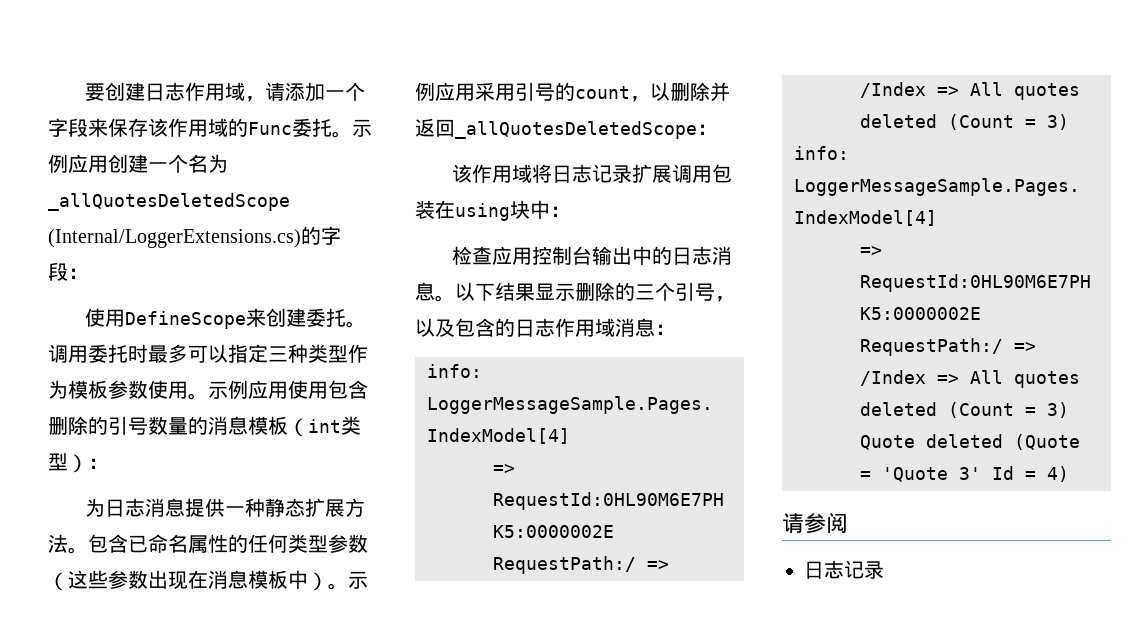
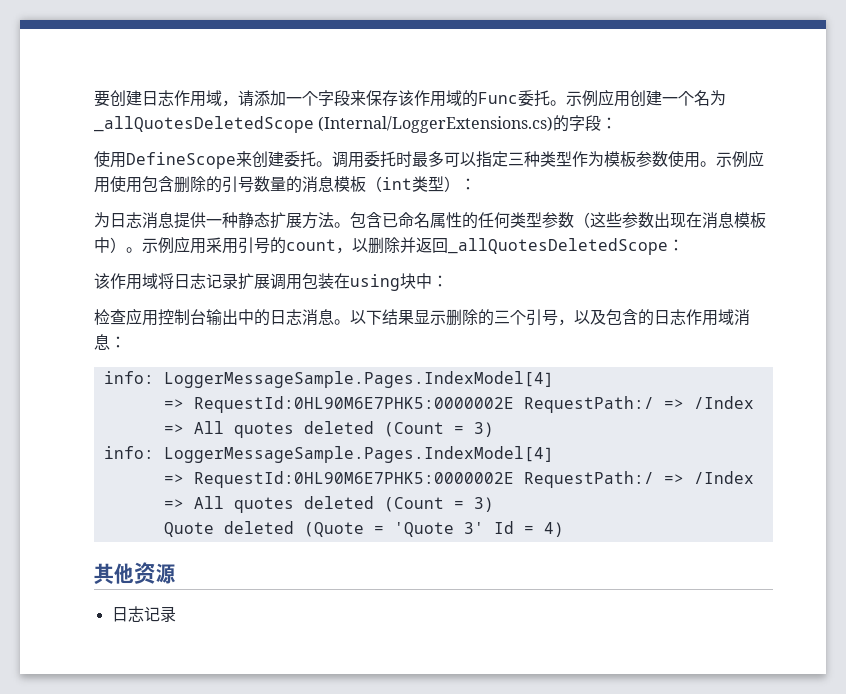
[782,512,848,534] 请参阅 -> [94,562,176,585] 其他资源

